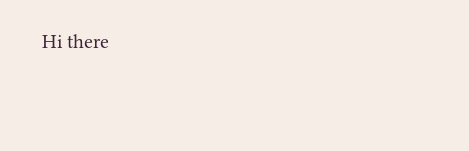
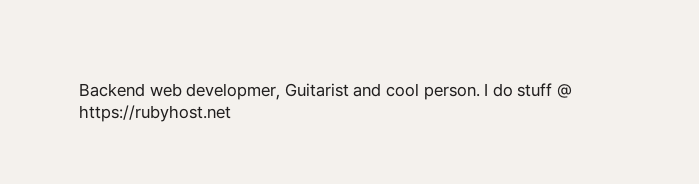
[42,34,110,48] Hi there -> [79,83,572,100] [79,105,231,122] Backend web developmer, Guitarist and cool person. I do stuff @ https://rubyhost.net

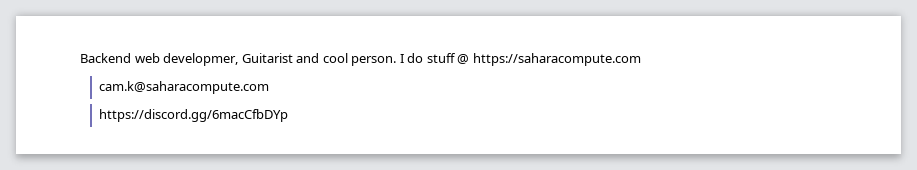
[79,105,231,122] https://rubyhost.net -> [472,53,641,66] [98,81,269,94] [98,109,288,122] https://saharacompute.com // cam.k@saharacompute.com // https://discord.gg/6macCfbDYp

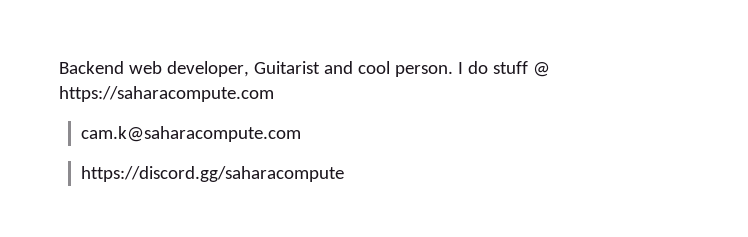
[163,53,239,66] developmer, -> [166,61,249,77] developer,
[98,109,288,122] https://discord.gg/6macCfbDYp -> [81,166,345,182] https://discord.gg/saharacompute

